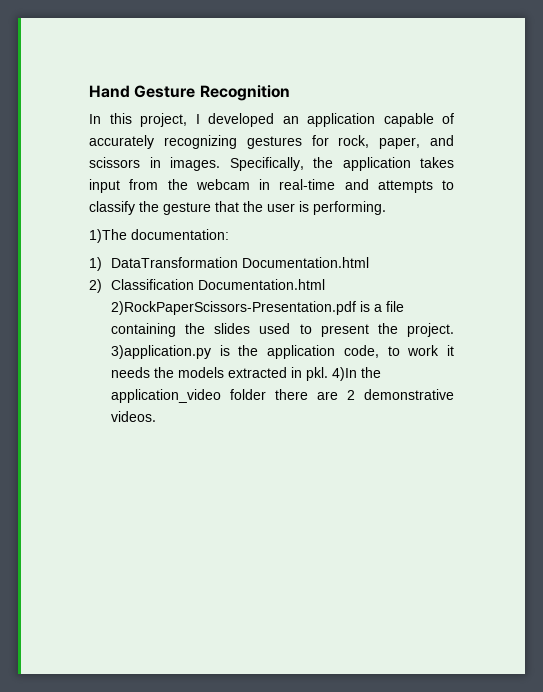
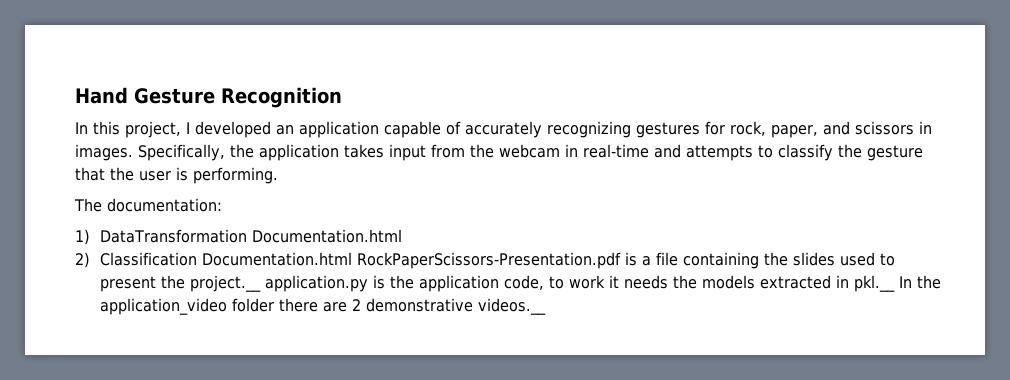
[89,229,127,243] 1)The -> [74,198,102,212] The
[111,301,357,315] 2)RockPaperScissors-Presentation.pdf -> [356,252,621,269] RockPaperScissors-Presentation.pdf
[407,323,454,337] [111,345,212,359] project. 3)application.py -> [189,275,368,292] project.__ application.py
[306,367,358,381] pkl. 4)In -> [853,275,912,292] pkl.__ In
[111,411,157,422] videos. -> [477,298,546,315] videos.__

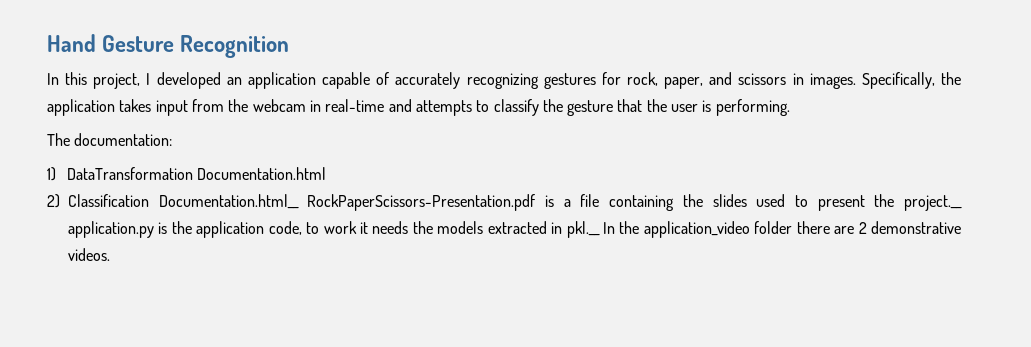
[201,252,352,266] Documentation.html -> [158,194,299,209] Documentation.html__
[477,298,546,315] videos.__ -> [68,248,110,261] videos.

